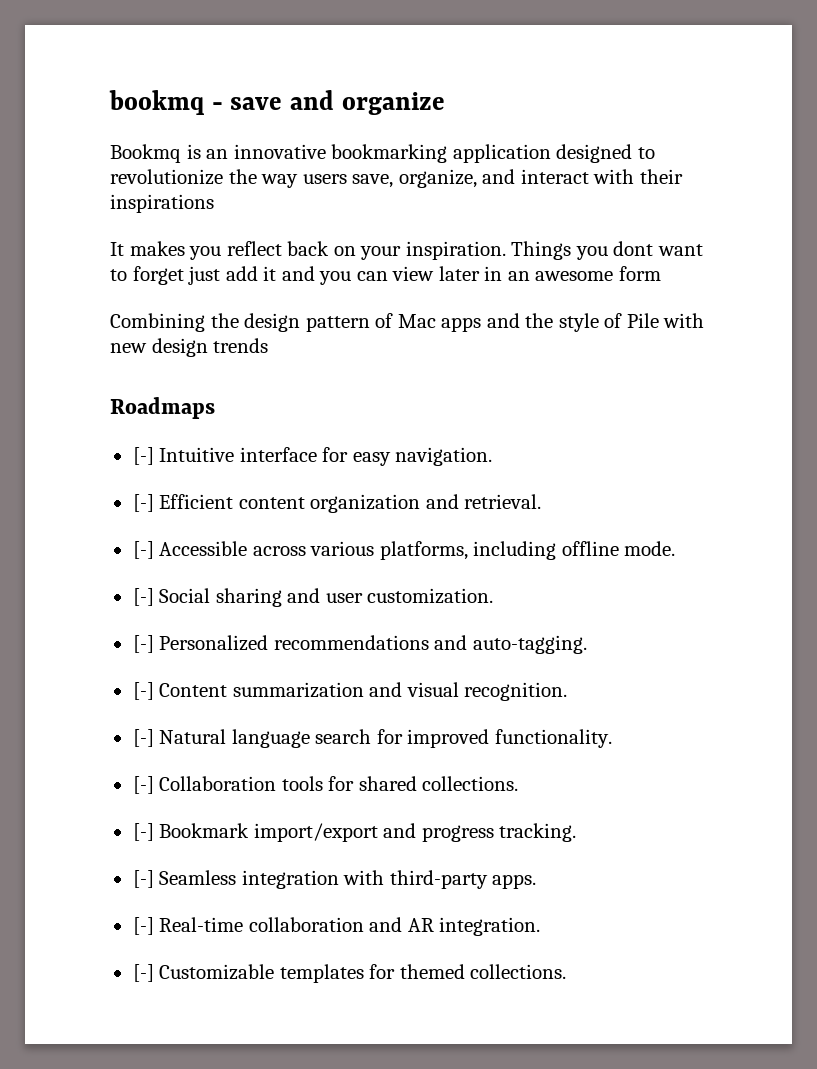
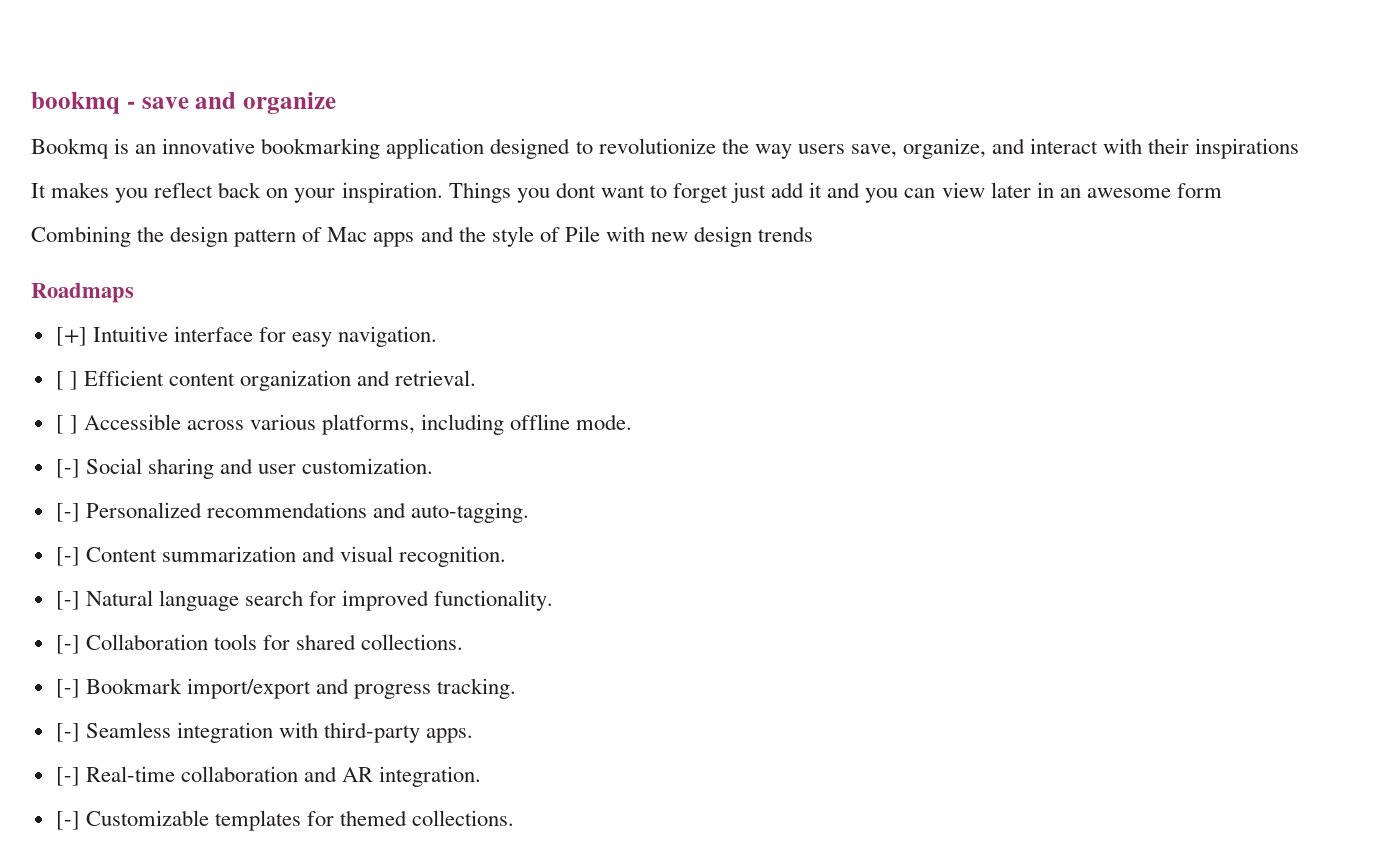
[132,447,154,465] [-] -> [55,327,87,346] [+]
[132,494,154,512] [-] -> [55,371,78,390] [ ]
[132,541,154,559] [-] -> [55,415,78,434] [ ]

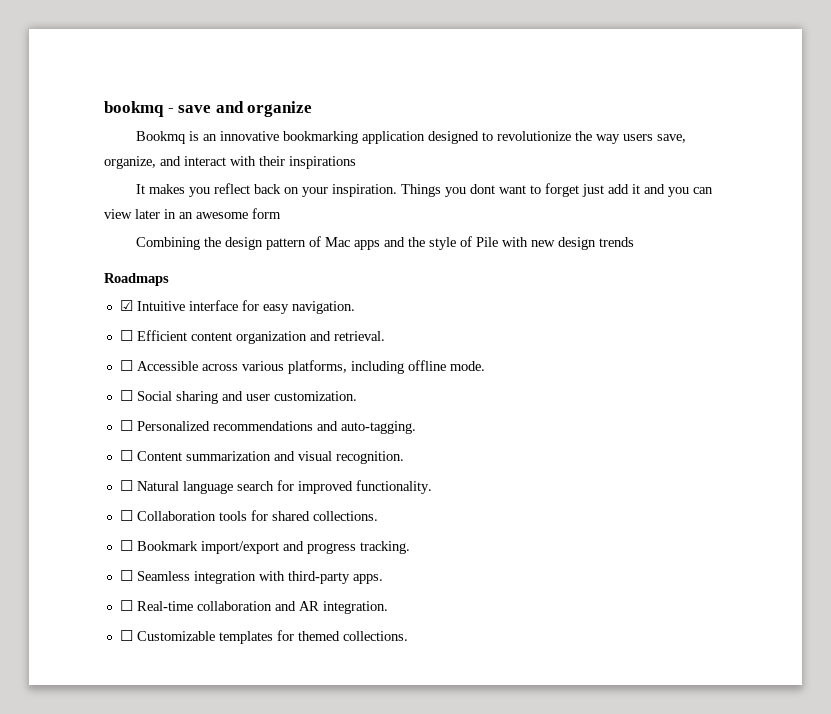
[55,327,87,346] [+] -> [119,300,133,311] ☑
[55,371,78,390] [ ] -> [119,330,133,341] ☐
[55,415,78,434] [ ] -> [119,360,133,371] ☐
[55,459,80,478] [-] -> [119,390,133,401] ☐
[55,503,80,522] [-] -> [119,420,133,431] ☐
[55,547,80,566] [-] -> [119,450,133,461] ☐
[55,591,80,610] [-] -> [119,480,133,491] ☐
[55,635,80,654] [-] -> [119,510,133,521] ☐
[55,679,80,698] [-] -> [119,540,133,551] ☐
[55,723,80,742] [-] -> [119,570,133,581] ☐
[55,767,80,786] [-] -> [119,600,133,611] ☐
[55,811,80,830] [-] -> [119,630,133,641] ☐

